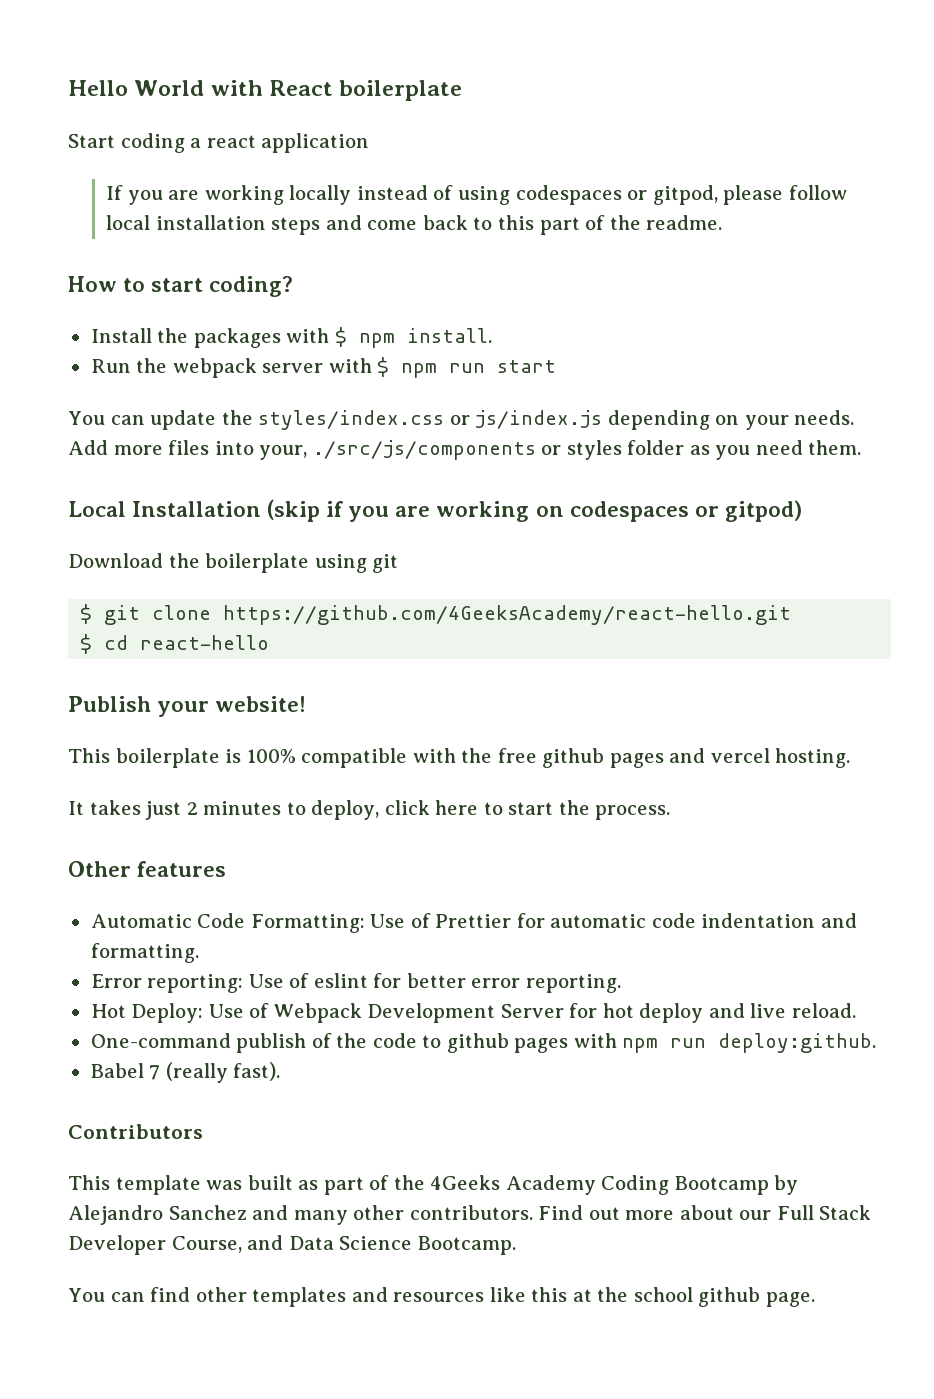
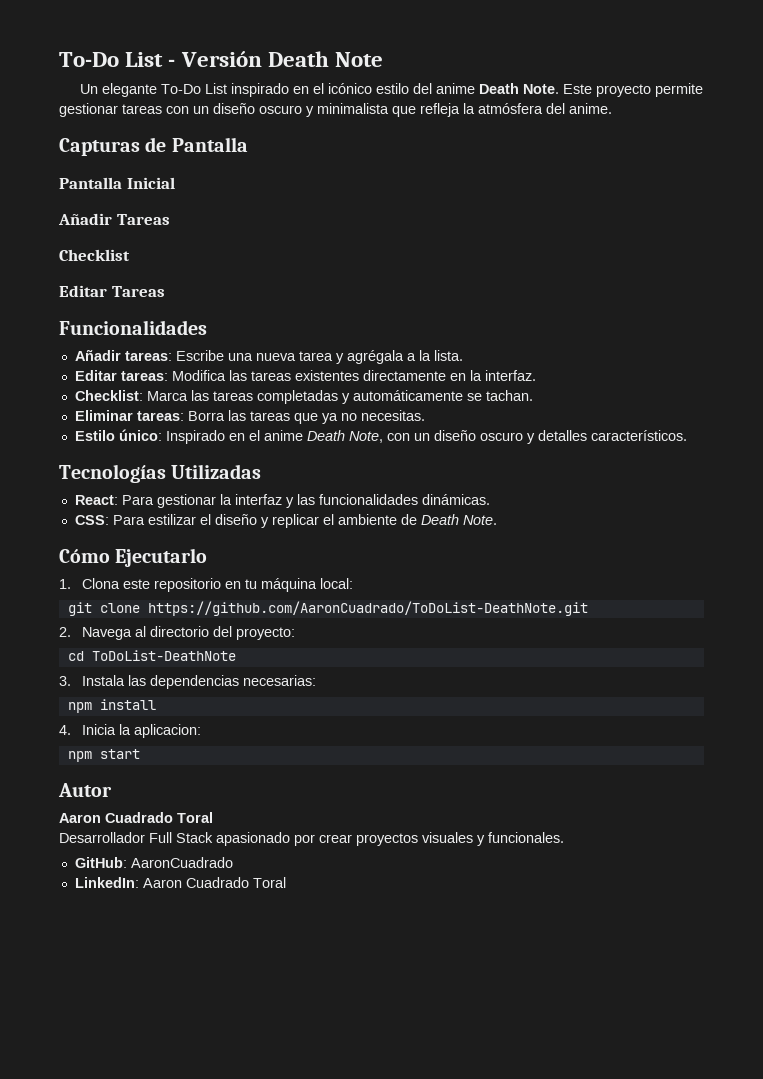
[68,80,463,101] [68,133,370,153] [106,185,847,205] [106,215,723,235] [68,276,294,297] [90,327,492,348] [90,357,557,378] [68,410,855,430] [68,440,862,460] [68,499,802,522] [68,553,399,573] [80,604,792,625] [80,634,270,654] [68,696,307,717] [68,748,851,768] [68,800,671,820] [68,861,227,877] [90,913,857,933] [90,943,199,963] [90,973,621,993] [90,1003,856,1023] [90,1033,877,1053] [90,1062,281,1083] [68,1124,203,1139] [68,1175,799,1195] [68,1205,872,1225] [68,1235,516,1255] [68,1287,815,1307] Hello World with React boilerplate // Start coding a react application // If you are working locally instead of using codespaces or gitpod, please follow local installation steps and come back to this part of the readme. // How to start coding? // Install the packages with $ npm install. // Run the webpack server with $ npm run start // You can update the styles/index.css or js/index.js depending on your needs. Add more files into your, ./src/js/components or styles folder as you need them. // Local Installation (skip if you are working on codespaces or gitpod) // Download the boilerplate using git // $ git clone https://github.com/4GeeksAcademy/react-hello.git // $ cd react-hello // Publish your website! // This boilerplate is 100% compatible with the free github pages and vercel hosting. // It takes just 2 minutes to deploy, click here to start the process. // Other features // Automatic Code Formatting: Use of Prettier for automatic code indentation and formatting. // Error reporting: Use of eslint for better error reporting. // Hot Deploy: Use of Webpack Development Server for hot deploy and live reload. // One-command publish of the code to github pages with npm run deploy:github. // Babel 7 (really fast). // Contributors // This template was built as part of the 4Geeks Academy Coding Bootcamp by Alejandro Sanchez and many other contributors. Find out more about our Full Stack Developer Course, and Data Science Bootcamp. // You can find other templates and resources like this at the school github page. -> [59,51,384,67] [79,83,703,97] [59,103,612,117] [59,137,248,156] [59,177,175,189] [58,213,170,225] [59,249,130,261] [59,285,165,297] [59,320,207,335] [74,349,463,364] [74,370,536,381] [74,390,533,404] [74,410,425,424] [74,429,687,444] [59,464,262,483] [74,494,490,508] [74,514,497,528] [59,548,208,567] [59,578,353,592] [67,601,588,616] [59,626,295,640] [67,650,236,661] [59,675,316,689] [67,699,156,713] [59,724,201,738] [67,749,140,762] [58,783,112,797] [59,812,213,823] [59,832,564,846] [74,857,233,868] [74,877,286,888] To-Do List - Versión Death Note // Un elegante To-Do List inspirado en el icónico estilo del anime Death Note. Este proyecto permite gestionar tareas con un diseño oscuro y minimalista que refleja la atmósfera del anime. // Capturas de Pantalla // Pantalla Inicial // Añadir Tareas // Checklist // Editar Tareas // Funcionalidades // Añadir tareas: Escribe una nueva tarea y agrégala a la lista. // Editar tareas: Modifica las tareas existentes directamente en la interfaz. // Checklist: Marca las tareas completadas y automáticamente se tachan. // Eliminar tareas: Borra las tareas que ya no necesitas. // Estilo único: Inspirado en el anime Death Note, con un diseño oscuro y detalles característicos. // Tecnologías Utilizadas // React: Para gestionar la interfaz y las funcionalidades dinámicas. // CSS: Para estilizar el diseño y replicar el ambiente de Death Note. // Cómo Ejecutarlo // 1. Clona este repositorio en tu máquina local: // git clone https://github.com/AaronCuadrado/ToDoList-DeathNote.git // 2. Navega al directorio del proyecto: // cd ToDoList-DeathNote // 3. Instala las dependencias necesarias: // npm install // 4. Inicia la aplicacion: // npm start // Autor // Aaron Cuadrado Toral // Desarrollador Full Stack apasionado por crear proyectos visuales y funcionales. // GitHub: AaronCuadrado // LinkedIn: Aaron Cuadrado Toral

